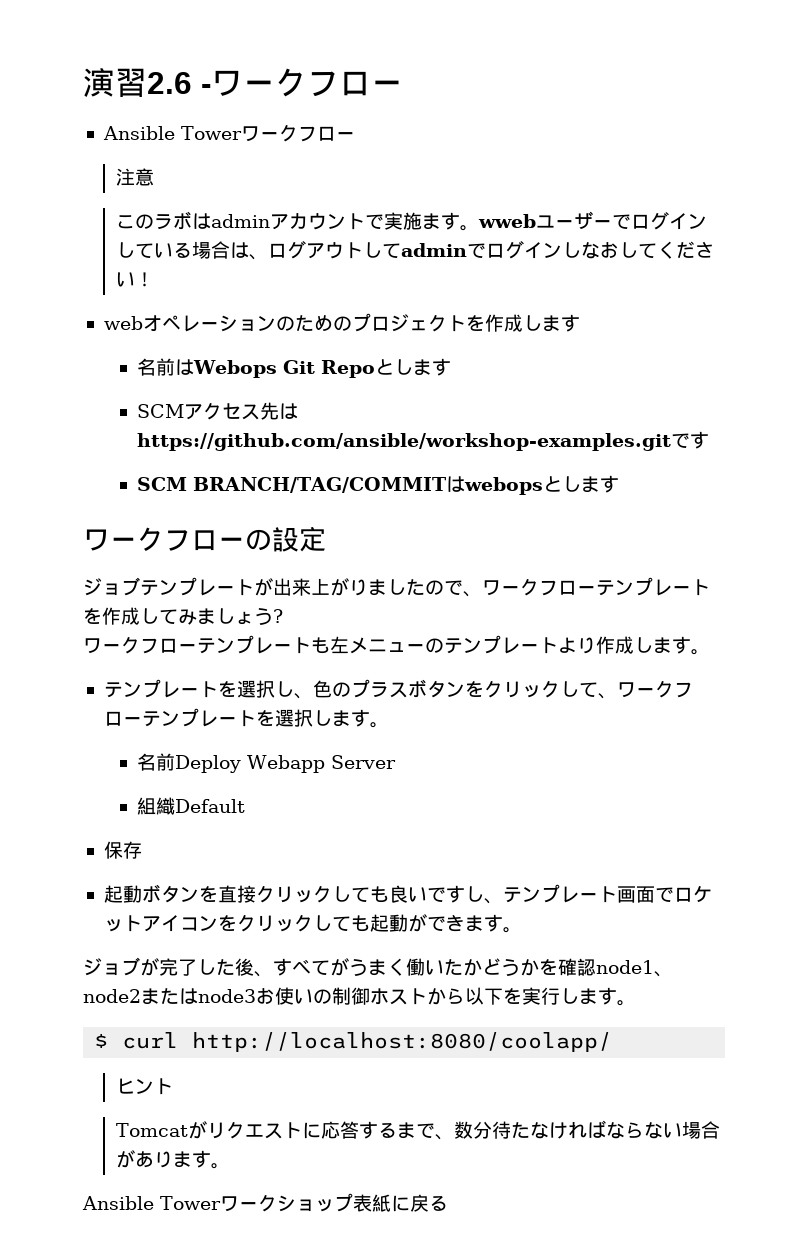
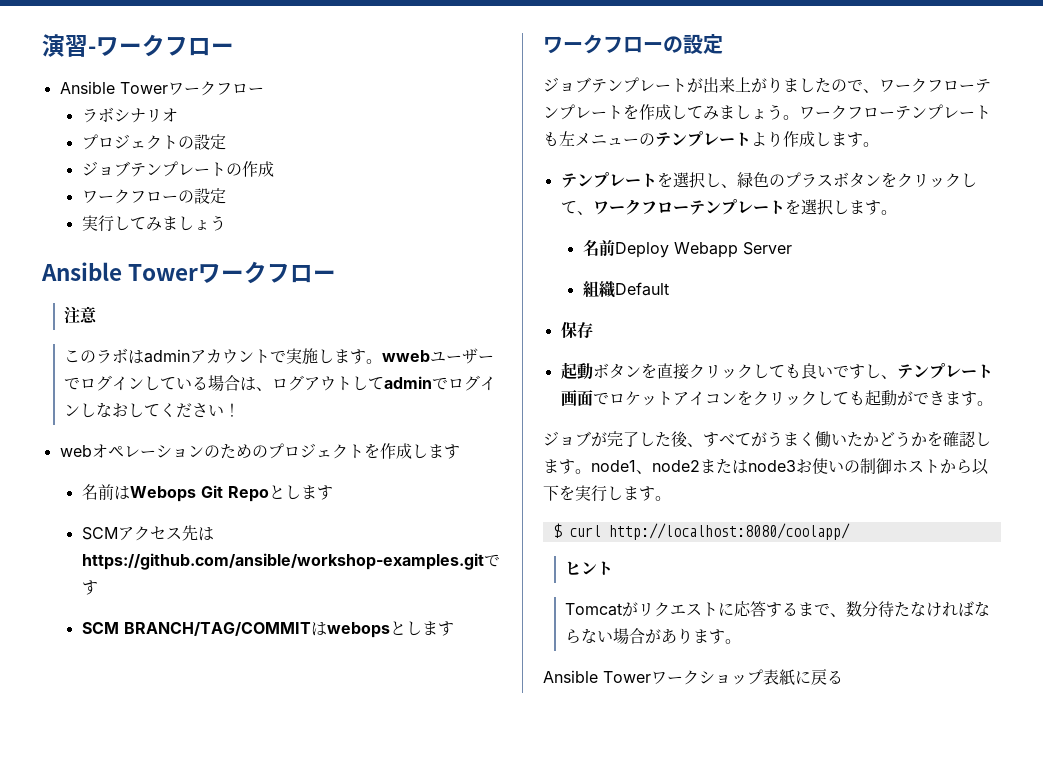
[147,72,192,94] 2.6 -> (88, 46) none
(355, 136) none -> [81,107,178,123] [81,134,226,150] [81,161,274,177] [81,188,226,204] [81,215,226,232] [41,261,337,284] // ラボシナリオ // プロジェクトの設定 // ジョブテンプレートの作成 // ワークフローの設定 // 実行してみましょう // Ansible Towerワークフロー
(422, 221) none -> [318,349,335,364] し
[273,609,283,623] ? // -> [783,115,799,120] 。
(313, 696) none -> [736,172,753,188] 緑
(596, 967) none -> [975,432,991,447] [543,459,591,474] します。

